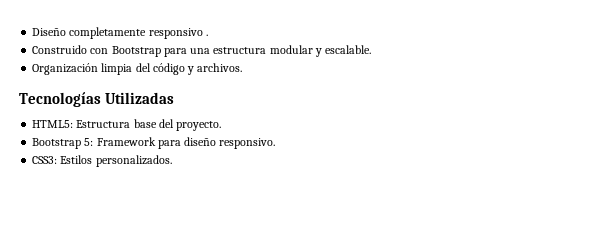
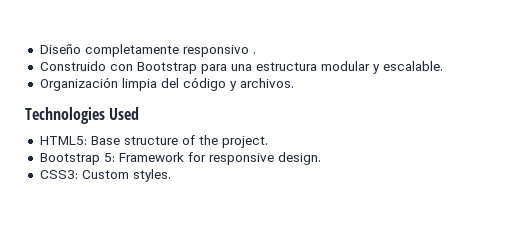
[19,92,175,107] Tecnologías Utilizadas -> [25,107,140,124] Technologies Used
[76,119,222,131] Estructura base del proyecto. -> [90,135,268,148] Base structure of the project.
[157,137,276,149] para diseño responsivo. -> [187,152,321,165] for responsive design.
[60,155,172,167] Estilos personalizados. -> [81,169,171,182] Custom styles.

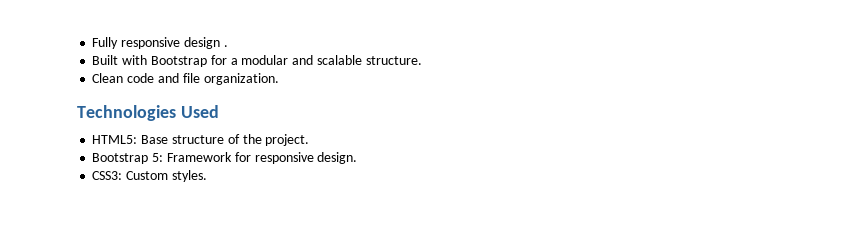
[39,44,256,57] [39,61,443,74] [39,77,294,91] Diseño completamente responsivo . // Construido con Bootstrap para una estructura modular y escalable. // Organización limpia del código y archivos. -> [92,37,228,49] [92,55,422,67] [92,73,279,85] Fully responsive design . // Built with Bootstrap for a modular and scalable structure. // Clean code and file organization.

